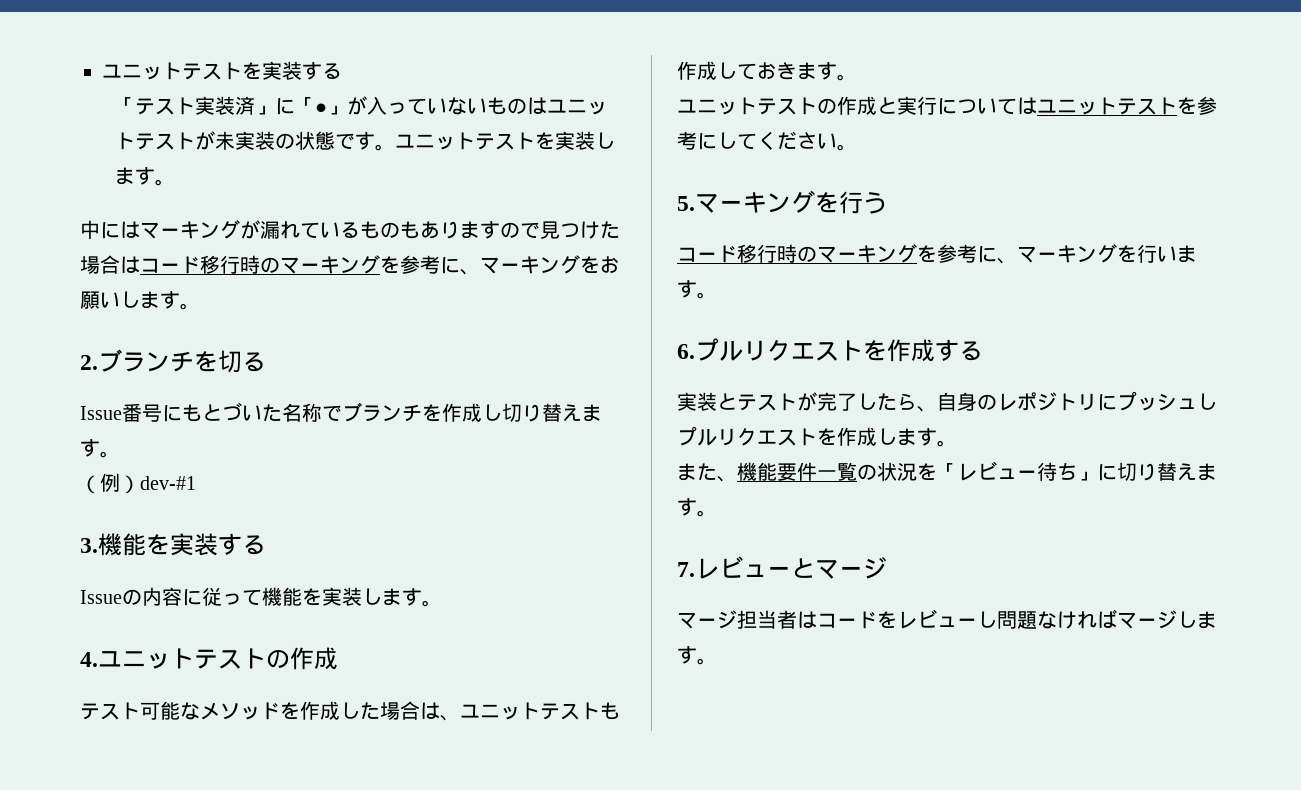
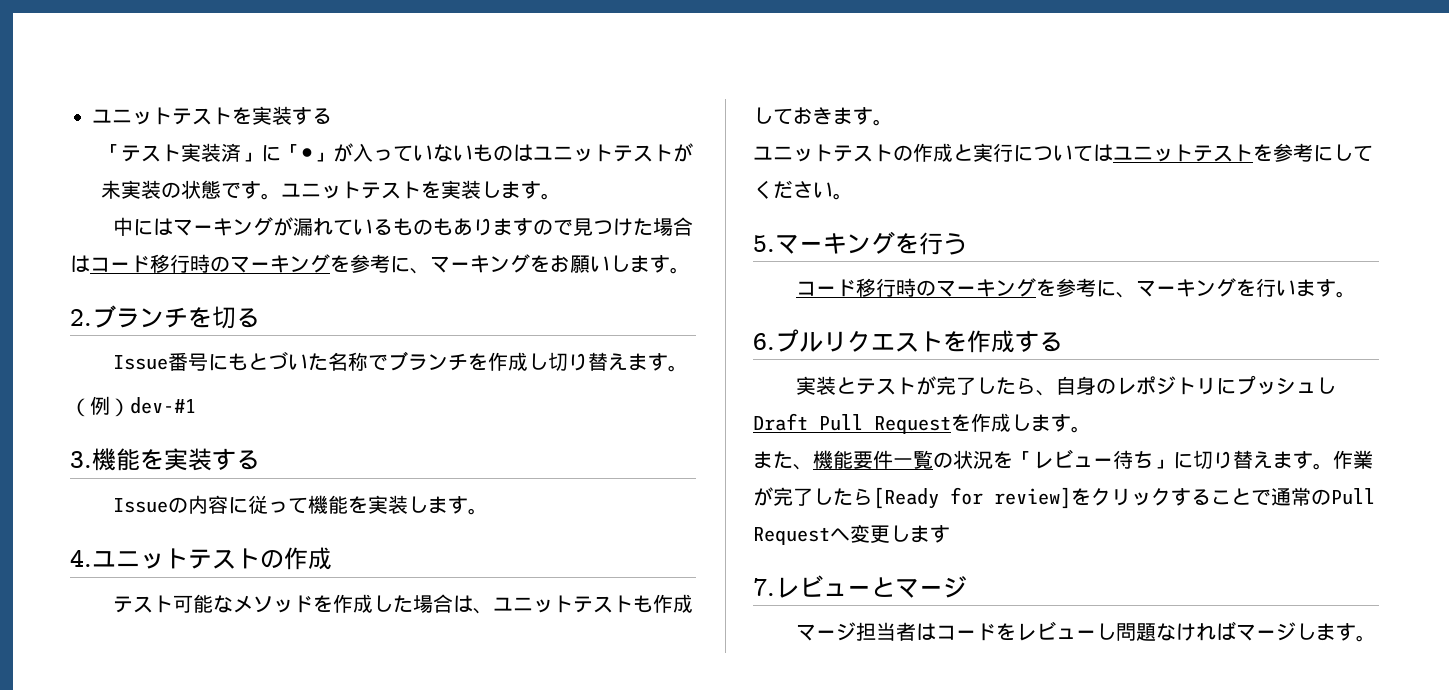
[677,426,817,446] プルリクエスト -> [753,413,951,434] Draft Pull Request
(717, 513) none -> [1333,450,1373,469] [753,487,1375,509] [753,524,950,545] 作業が完了したら[Ready for review]をクリックすることで通常のPull Requestへ変更します

